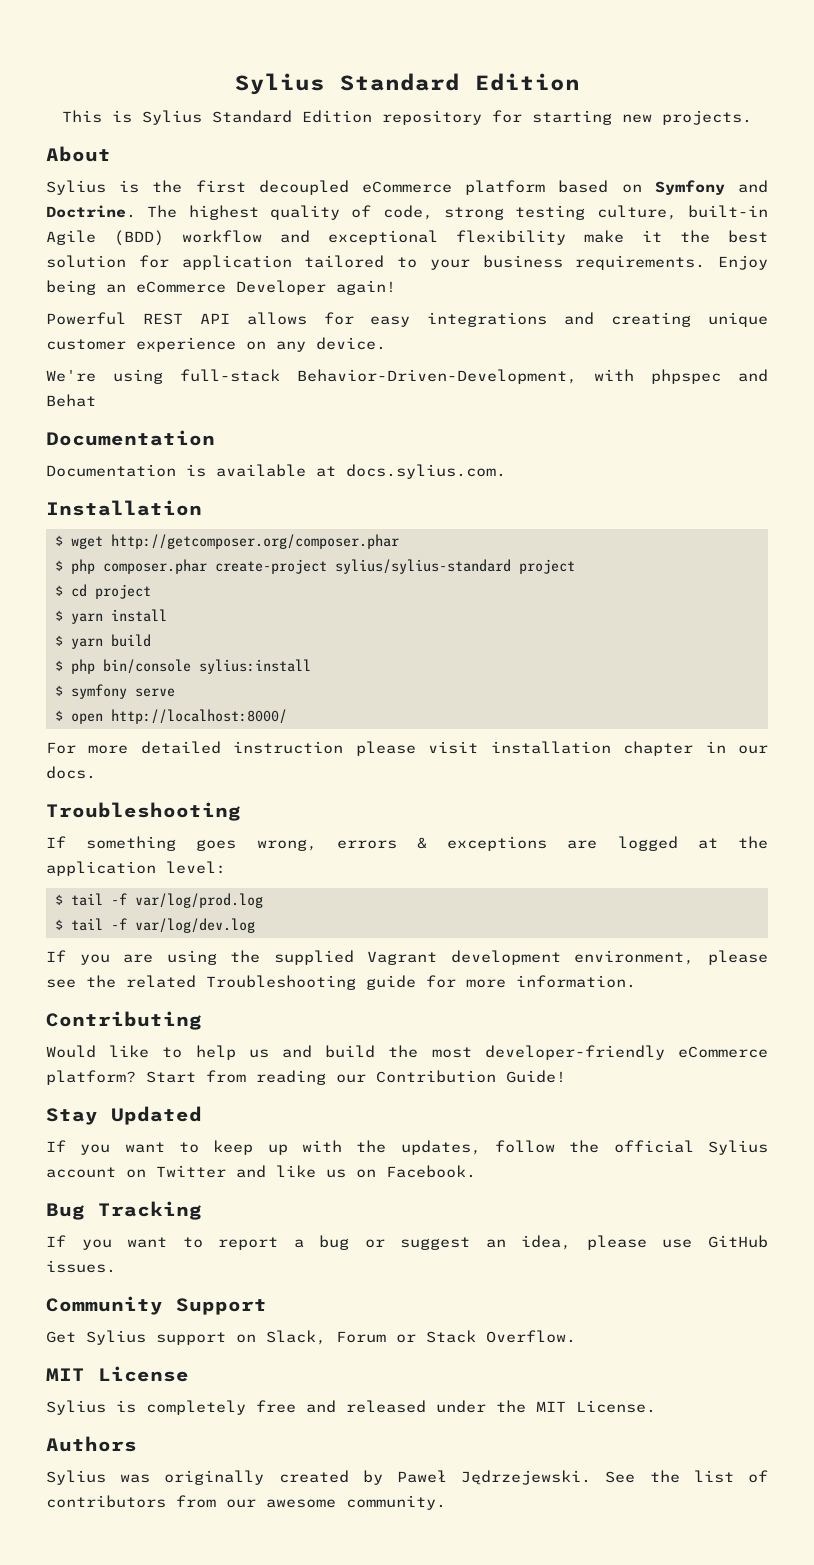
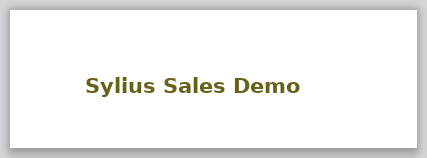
[234,73,580,95] [62,110,752,125] [46,146,111,162] [46,180,769,195] [46,205,768,220] [46,230,768,246] [46,255,768,270] [46,280,396,295] [46,312,769,327] [46,337,386,352] [46,369,768,384] [46,394,96,407] [46,430,215,446] [46,464,506,479] [46,500,202,516] [54,534,399,549] [54,559,575,574] [54,584,151,599] [54,609,167,624] [54,634,151,649] [54,659,311,674] [54,684,175,699] [54,709,287,724] [46,741,769,756] [46,766,96,779] [46,802,241,821] [46,836,769,851] [46,861,226,876] [54,893,263,908] [54,918,255,933] [46,950,768,965] [46,975,636,990] [46,1011,202,1030] [46,1045,768,1060] [46,1070,566,1085] [46,1106,202,1125] [46,1140,768,1155] [46,1165,476,1178] [46,1201,202,1220] [46,1235,769,1250] [46,1260,116,1273] [46,1296,267,1315] [46,1330,576,1345] [46,1366,189,1382] [46,1400,656,1415] [46,1436,137,1452] [46,1470,769,1485] [46,1495,446,1510] Sylius Standard Edition // This is Sylius Standard Edition repository for starting new projects. // About // Sylius is the first decoupled eCommerce platform based on Symfony and Doctrine. The highest quality of code, strong testing culture, built-in Agile (BDD) workflow and exceptional flexibility make it the best solution for application tailored to your business requirements. Enjoy being an eCommerce Developer again! // Powerful REST API allows for easy integrations and creating unique customer experience on any device. // We're using full-stack Behavior-Driven-Development, with phpspec and Behat // Documentation // Documentation is available at docs.sylius.com. // Installation // $ wget http://getcomposer.org/composer.phar // $ php composer.phar create-project sylius/sylius-standard project // $ cd project // $ yarn install // $ yarn build // $ php bin/console sylius:install // $ symfony serve // $ open http://localhost:8000/ // For more detailed instruction please visit installation chapter in our docs. // Troubleshooting // If something goes wrong, errors & exceptions are logged at the application level: // $ tail -f var/log/prod.log // $ tail -f var/log/dev.log // If you are using the supplied Vagrant development environment, please see the related Troubleshooting guide for more information. // Contributing // Would like to help us and build the most developer-friendly eCommerce platform? Start from reading our Contribution Guide! // Stay Updated // If you want to keep up with the updates, follow the official Sylius account on Twitter and like us on Facebook. // Bug Tracking // If you want to report a bug or suggest an idea, please use GitHub issues. // Community Support // Get Sylius support on Slack, Forum or Stack Overflow. // MIT License // Sylius is completely free and released under the MIT License. // Authors // Sylius was originally created by Paweł Jędrzejewski. See the list of contributors from our awesome community. -> [84,77,300,97] Sylius Sales Demo

